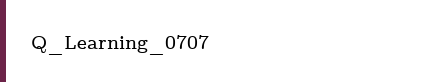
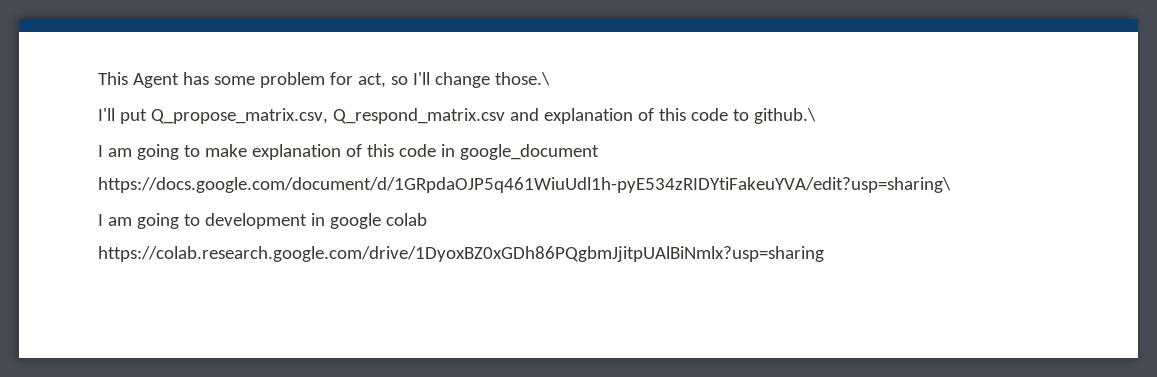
[31,35,209,55] Q_Learning_0707 -> [98,72,550,88] [98,108,816,124] [98,144,599,160] [98,177,951,193] [98,213,427,229] [98,246,824,262] This Agent has some problem for act, so I'll change those.\ // I'll put Q_propose_matrix.csv, Q_respond_matrix.csv and explanation of this code to github.\ // I am going to make explanation of this code in google_document // https://docs.google.com/document/d/1GRpdaOJP5q461WiuUdl1h-pyE534zRIDYtiFakeuYVA/edit?usp=sharing\ // I am going to development in google colab // https://colab.research.google.com/drive/1DyoxBZ0xGDh86PQgbmJjitpUAlBiNmlx?usp=sharing

